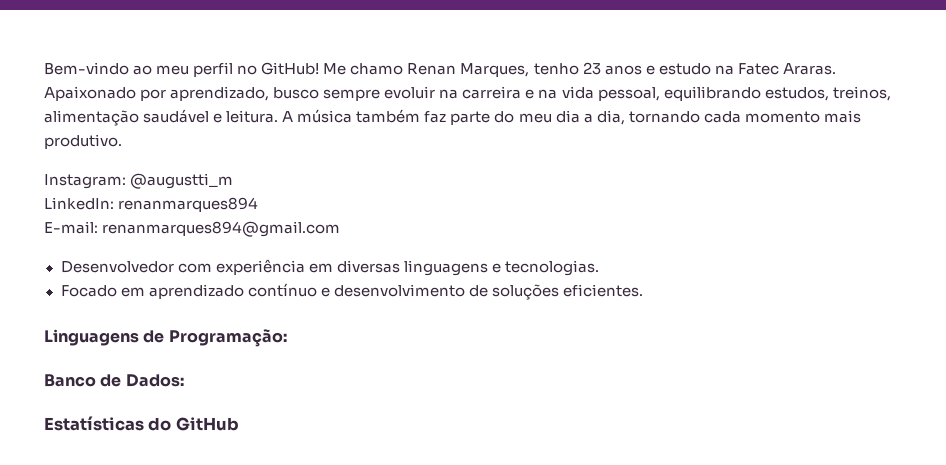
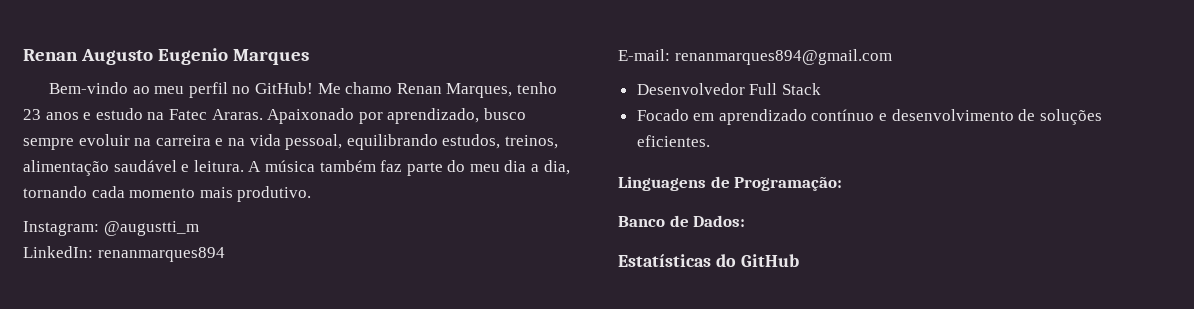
(44, 68) none -> [23,48,310,65] Renan Augusto Eugenio Marques //
[177,259,599,276] com experiência em diversas linguagens e tecnologias. -> [749,83,821,95] Full Stack

